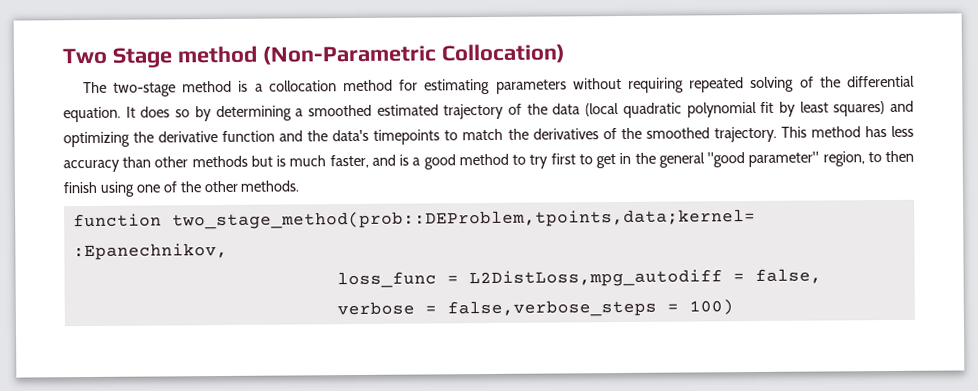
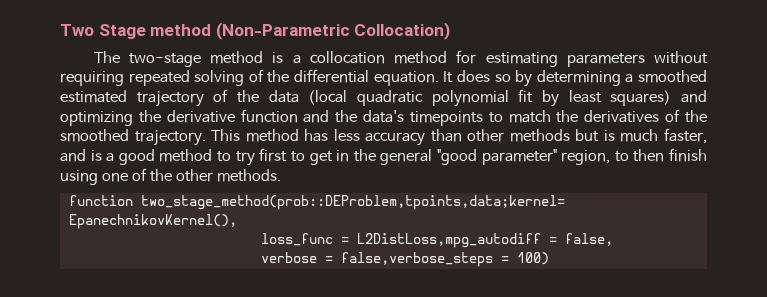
[72,242,228,261] :Epanechnikov, -> [68,214,237,229] EpanechnikovKernel(),

